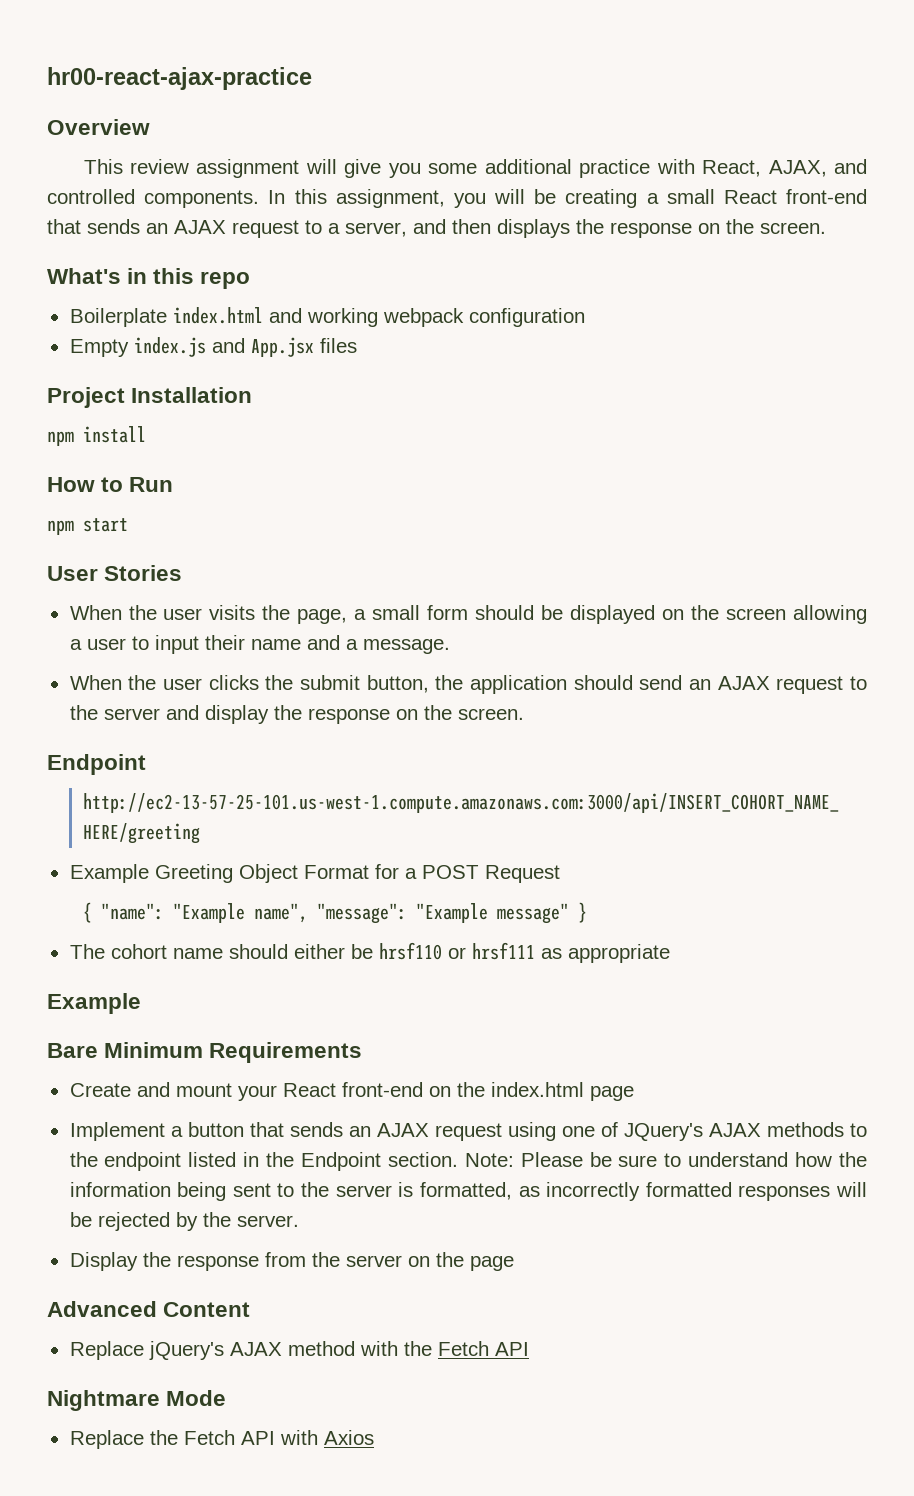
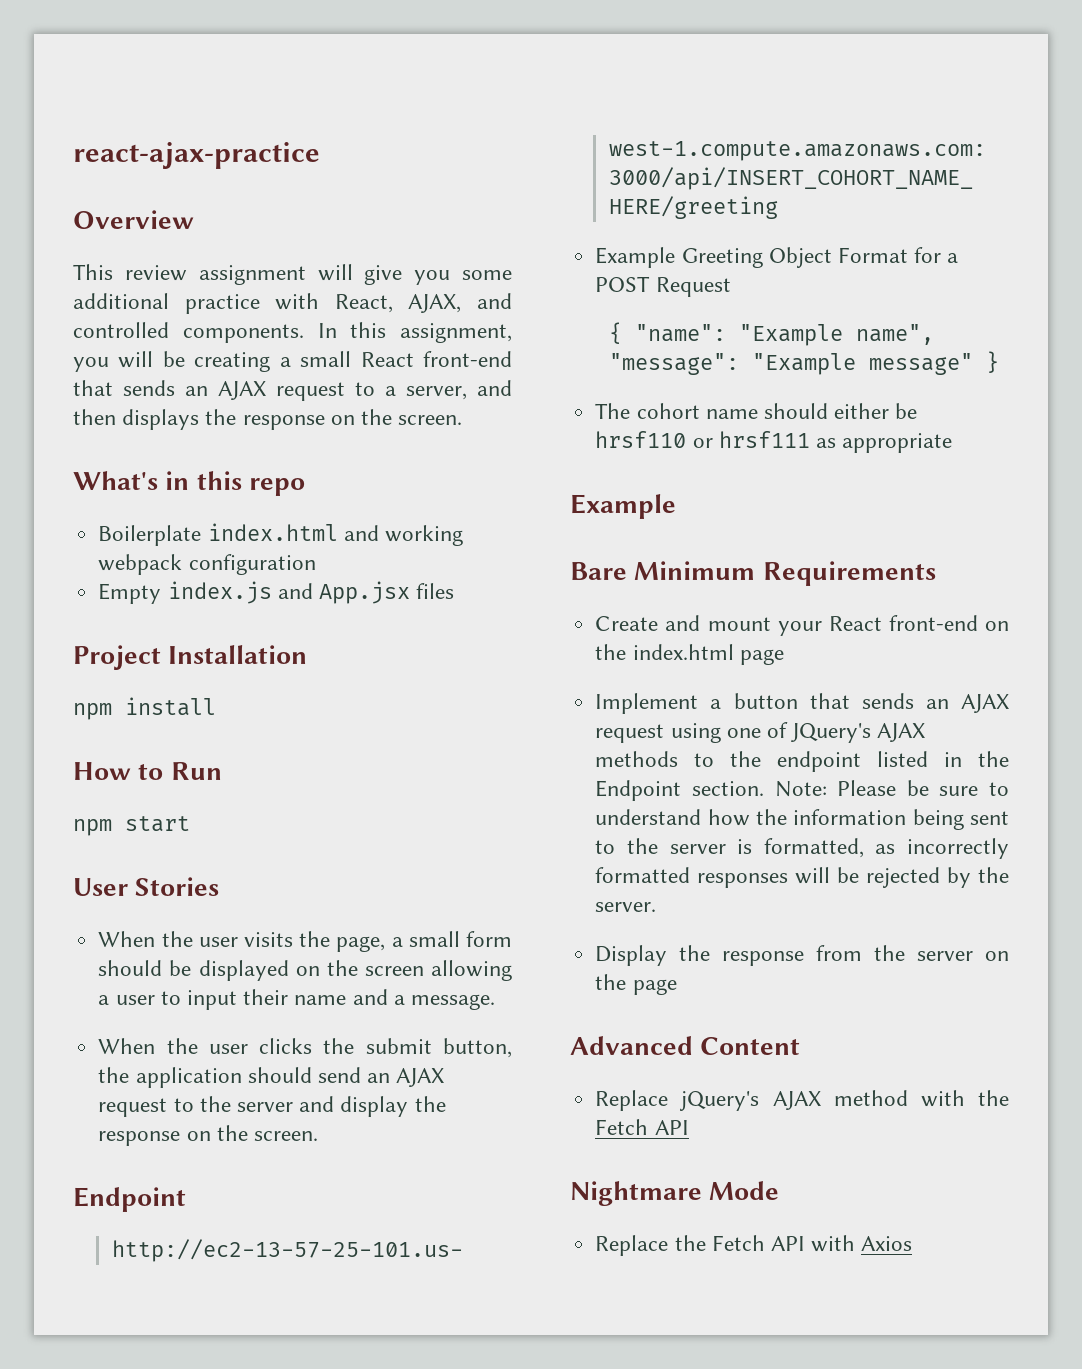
[47,67,312,90] hr00-react-ajax-practice -> [73,142,320,169] react-ajax-practice

